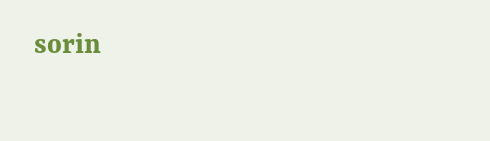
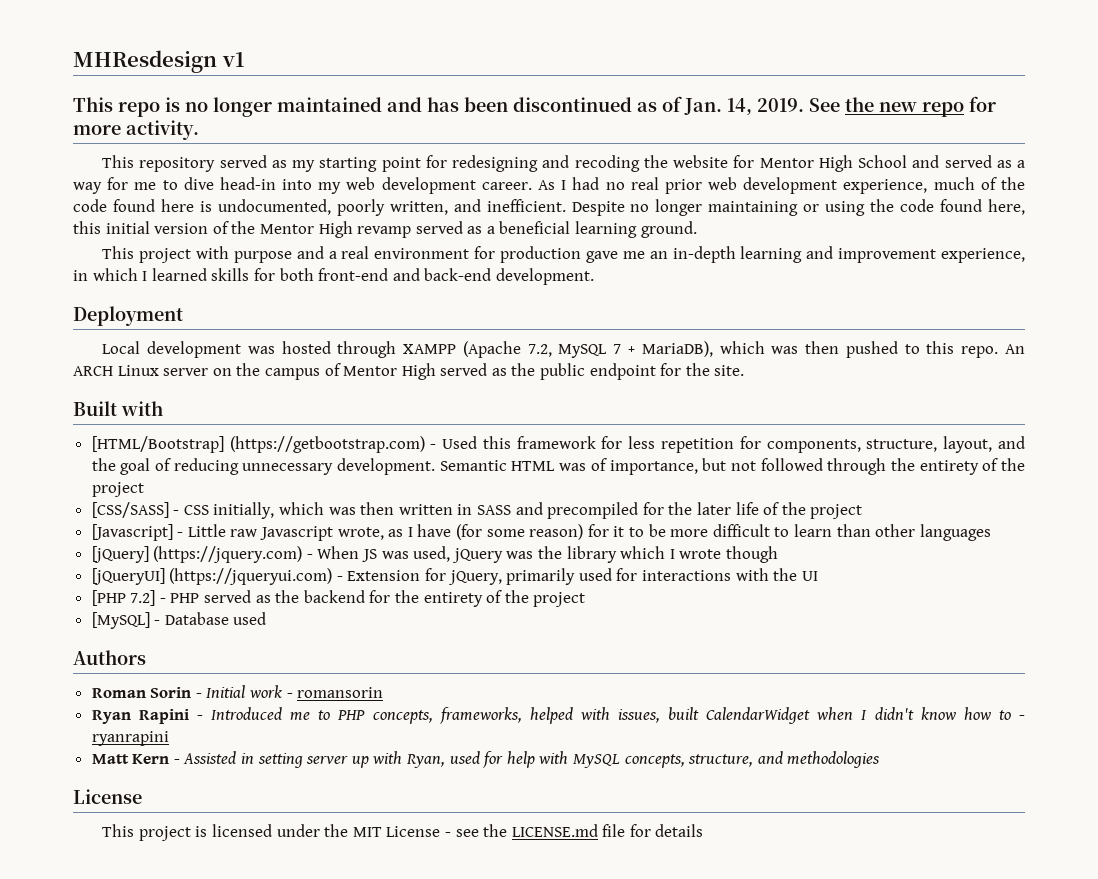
[34,33,101,53] sorin -> [73,50,245,73] [73,96,996,117] [73,120,199,140] [102,155,1025,172] [73,177,1025,194] [73,199,1025,216] [73,221,697,238] [102,246,1026,263] [73,268,594,285] [73,306,183,326] [102,341,1025,358] [73,363,745,380] [73,401,163,416] [91,436,1025,453] [91,458,1025,475] [91,482,144,497] [91,502,863,519] [91,524,991,541] [91,546,778,563] [91,568,818,585] [91,590,586,607] [91,612,267,629] [73,650,146,665] [91,685,384,698] [91,707,1026,724] [91,731,169,746] [91,751,881,768] [73,789,142,804] [102,824,704,841] MHResdesign v1 // This repo is no longer maintained and has been discontinued as of Jan. 14, 2019. See the new repo for more activity. // This repository served as my starting point for redesigning and recoding the website for Mentor High School and served as a way for me to dive head-in into my web development career. As I had no real prior web development experience, much of the code found here is undocumented, poorly written, and inefficient. Despite no longer maintaining or using the code found here, this initial version of the Mentor High revamp served as a beneficial learning ground. // This project with purpose and a real environment for production gave me an in-depth learning and improvement experience, in which I learned skills for both front-end and back-end development. // Deployment // Local development was hosted through XAMPP (Apache 7.2, MySQL 7 + MariaDB), which was then pushed to this repo. An ARCH Linux server on the campus of Mentor High served as the public endpoint for the site. // Built with // [HTML/Bootstrap] (https://getbootstrap.com) - Used this framework for less repetition for components, structure, layout, and the goal of reducing unnecessary development. Semantic HTML was of importance, but not followed through the entirety of the project // [CSS/SASS] - CSS initially, which was then written in SASS and precompiled for the later life of the project // [Javascript] - Little raw Javascript wrote, as I have (for some reason) for it to be more difficult to learn than other languages // [jQuery] (https://jquery.com) - When JS was used, jQuery was the library which I wrote though // [jQueryUI] (https://jqueryui.com) - Extension for jQuery, primarily used for interactions with the UI // [PHP 7.2] - PHP served as the backend for the entirety of the project // [MySQL] - Database used // Authors // Roman Sorin - Initial work - romansorin // Ryan Rapini - Introduced me to PHP concepts, frameworks, helped with issues, built CalendarWidget when I didn't know how to - ryanrapini // Matt Kern - Assisted in setting server up with Ryan, used for help with MySQL concepts, structure, and methodologies // License // This project is licensed under the MIT License - see the LICENSE.md file for details

